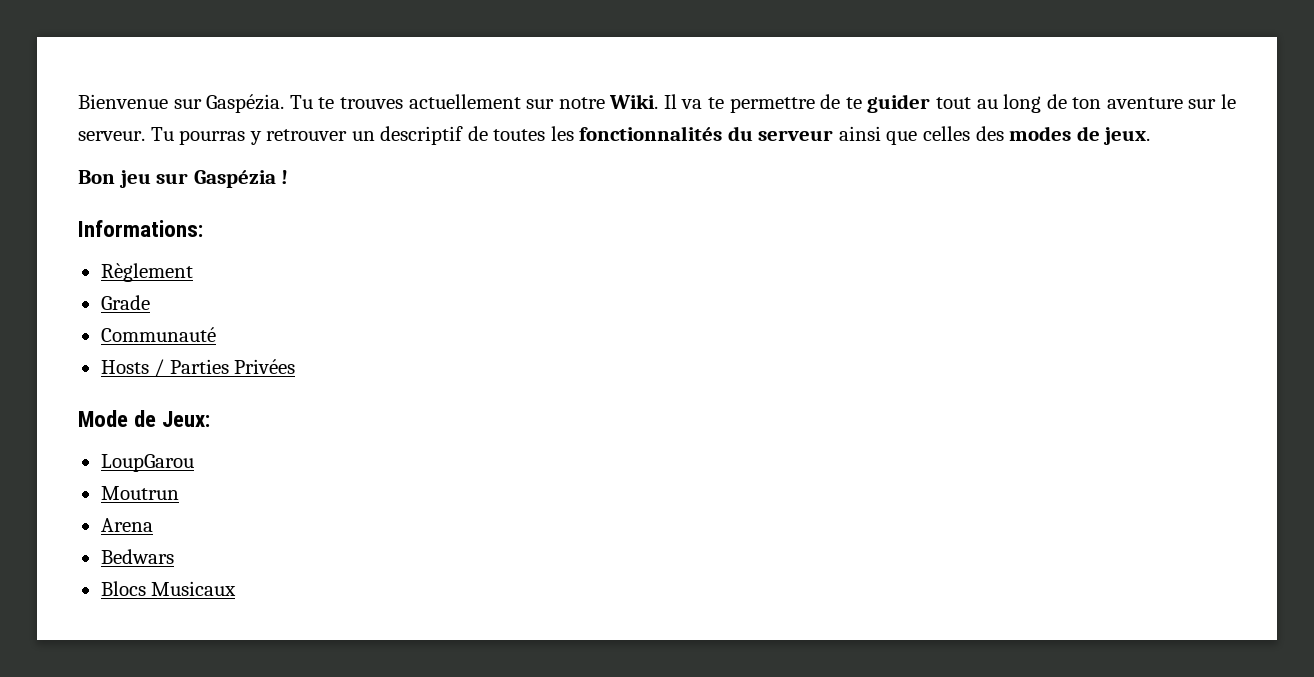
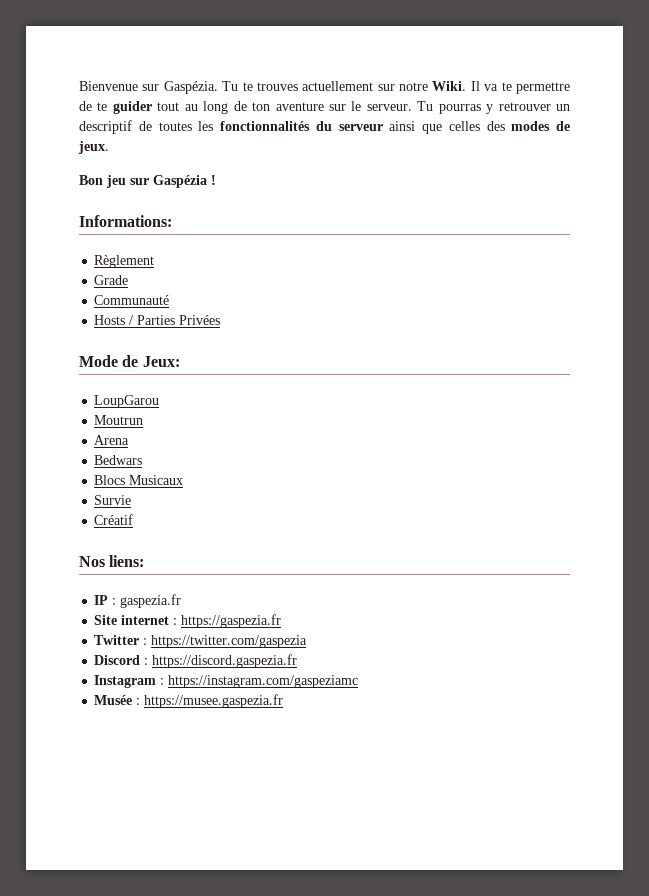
(237, 588) none -> [94,495,132,505] [94,514,134,525] [79,555,145,567] [94,594,182,608] [94,614,282,628] [94,635,308,648] [94,654,298,668] [94,675,359,688] [94,694,284,708] // Survie // Créatif // Nos liens: // IP : gaspezia.fr // Site internet : https://gaspezia.fr // Twitter : https://twitter.com/gaspezia // Discord : https://discord.gaspezia.fr // Instagram : https://instagram.com/gaspeziamc // Musée : https://musee.gaspezia.fr

